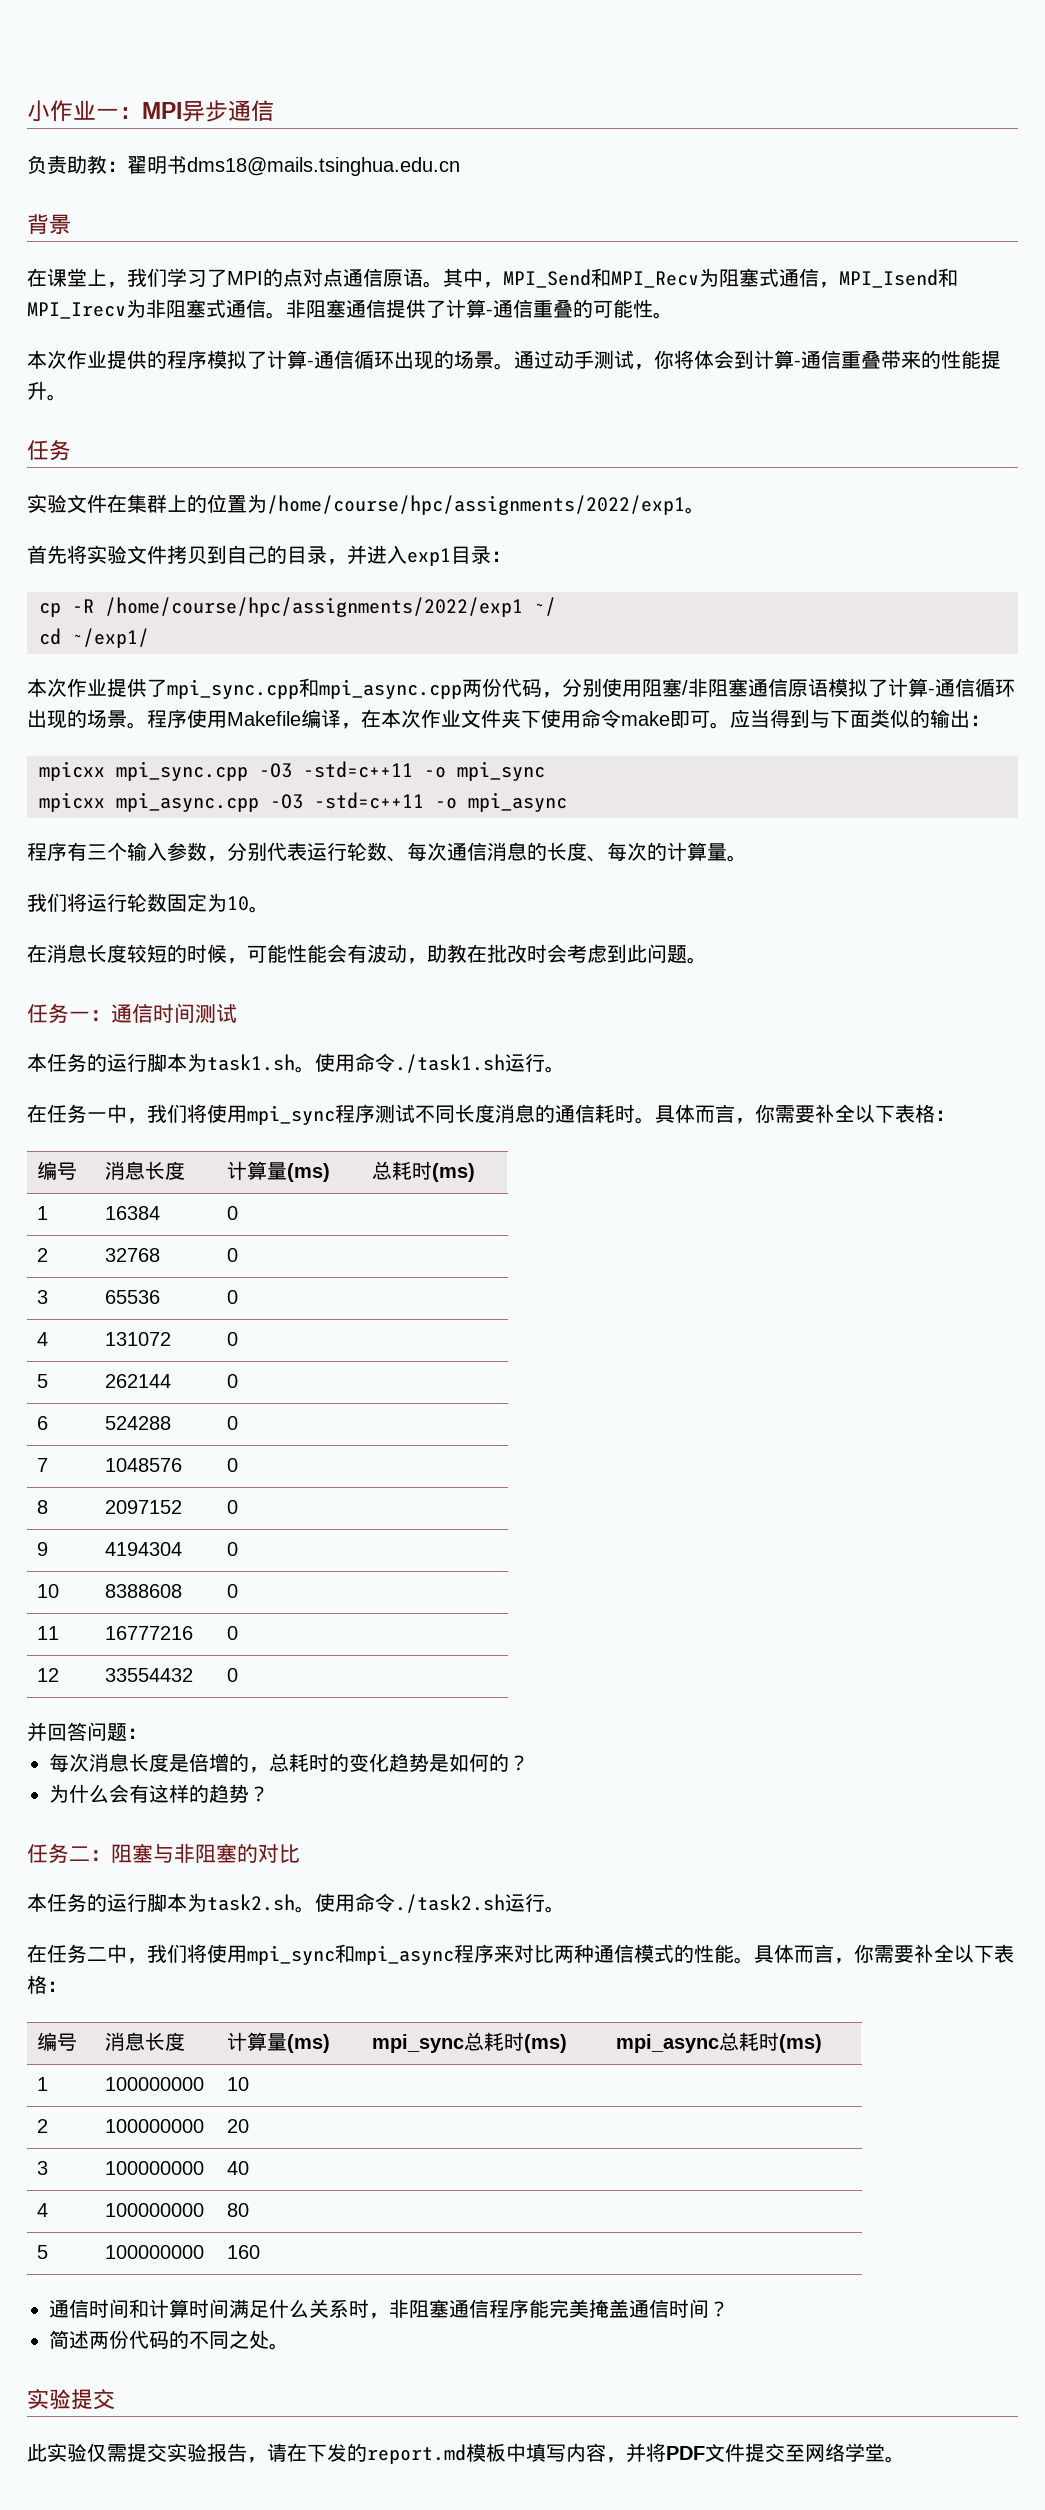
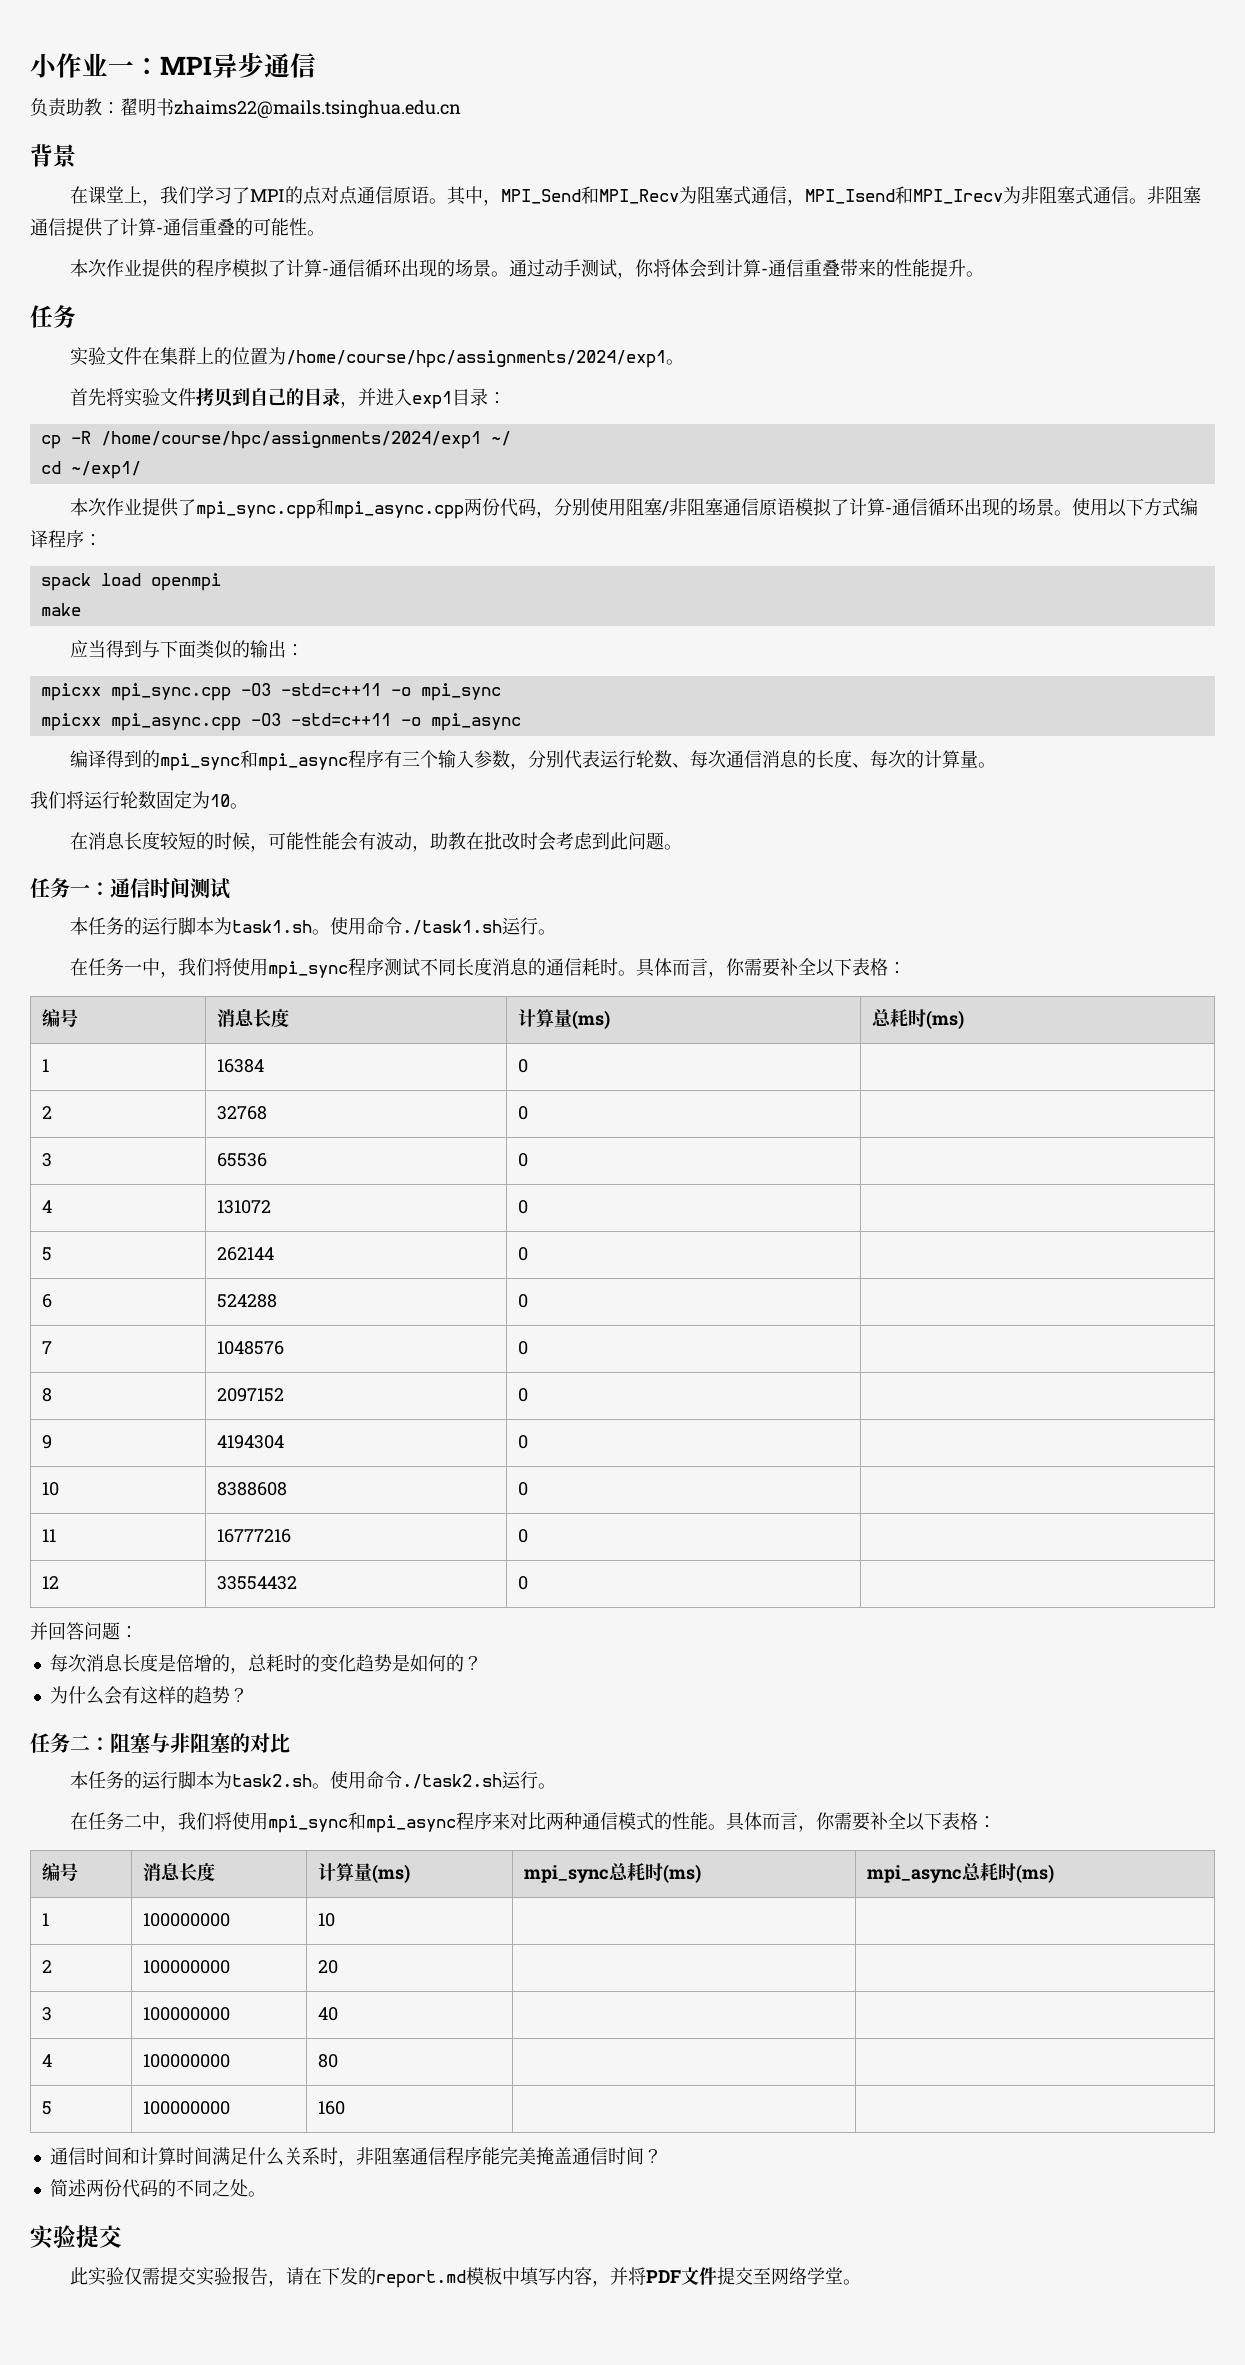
[187,157,460,176] dms18@mails.tsinghua.edu.cn -> [174,100,461,118] zhaims22@mails.tsinghua.edu.cn
[267,495,685,515] /home/course/hpc/assignments/2022/exp1 -> [285,350,666,368] /home/course/hpc/assignments/2024/exp1
[105,597,523,617] /home/course/hpc/assignments/2022/exp1 -> [100,431,481,449] /home/course/hpc/assignments/2024/exp1
[147,709,621,729] 程序使用Makefile编译，在本次作业文件夹下使用命令 -> [1071,498,1198,517] [30,530,102,548] [40,573,221,591] 使用以下方式编译程序： // spack load openmpi //
[670,710,730,729] 即可。 -> (81, 609) //
(567, 802) none -> [69,750,348,771] 编译得到的mpi_sync和mpi_async

